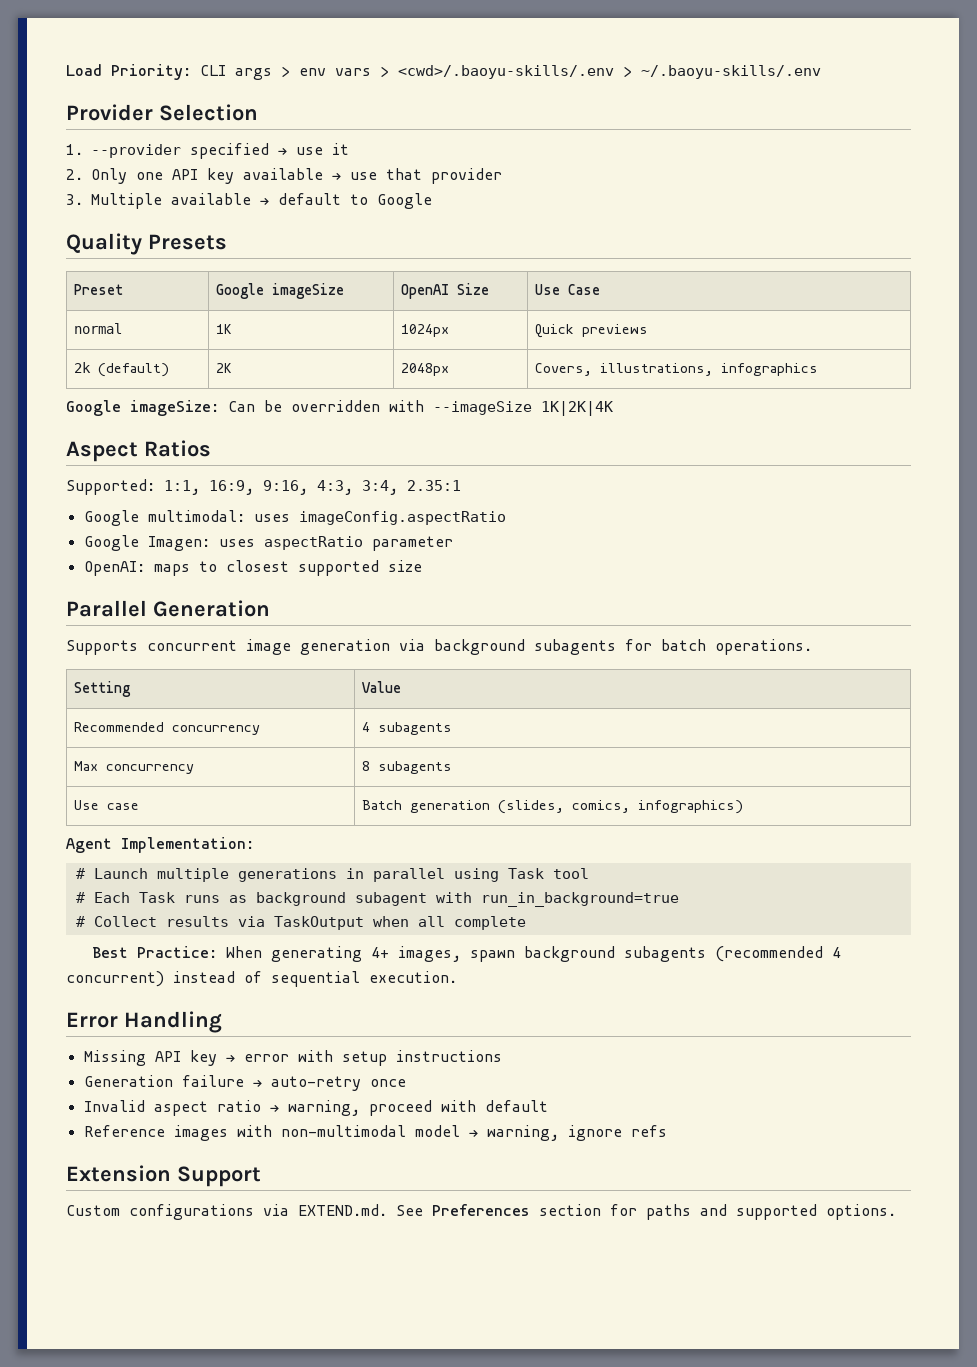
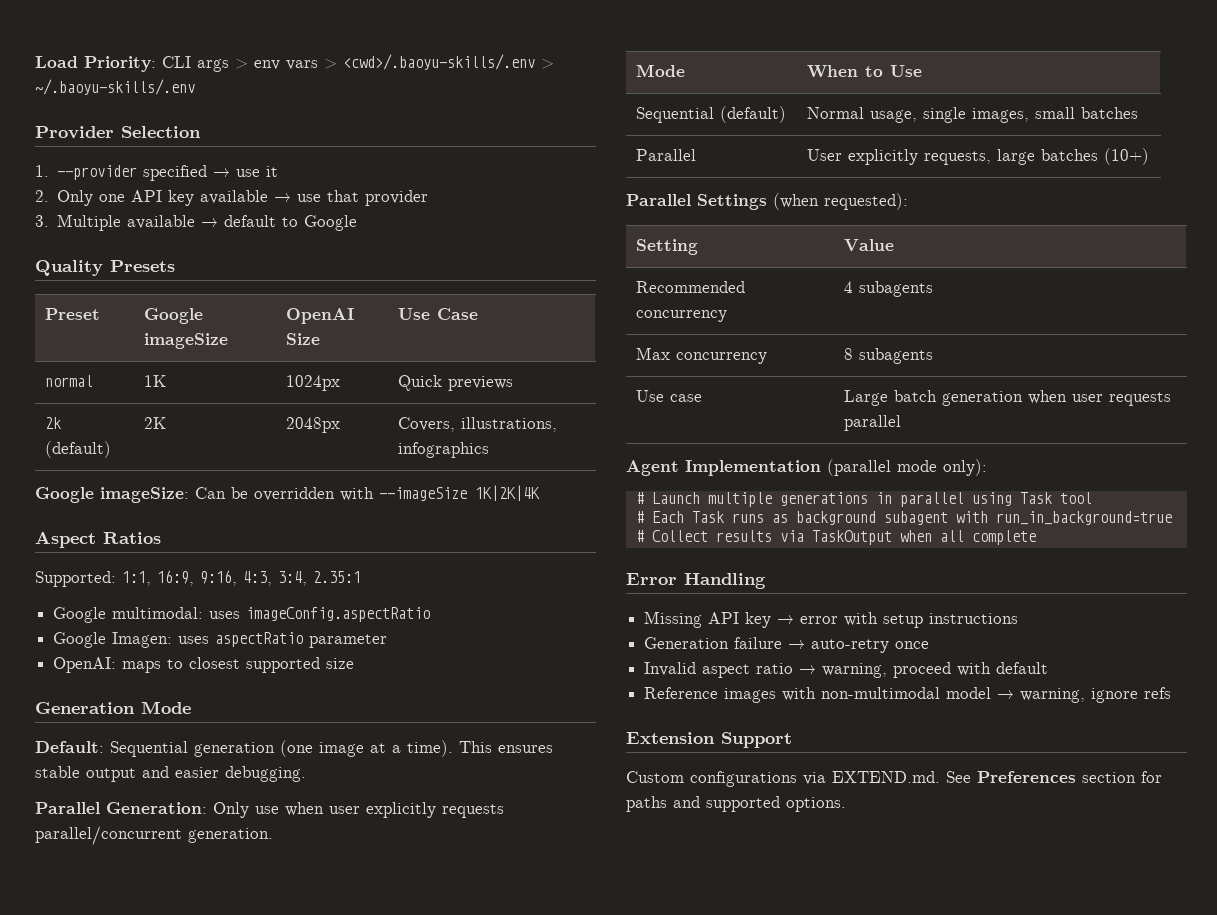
[66,600,270,617] [66,639,812,655] Parallel Generation // Supports concurrent image generation via background subagents for batch operations. -> [35,701,191,714] [35,740,553,757] [35,766,306,782] [35,802,504,818] [35,826,273,845] [636,64,686,77] [807,65,923,78] [636,106,787,123] [807,107,1139,123] [636,149,697,161] [807,148,1150,165] [626,193,908,210] Generation Mode // Default: Sequential generation (one image at a time). This ensures stable output and easier debugging. // Parallel Generation: Only use when user explicitly requests parallel/concurrent generation. // Mode | When to Use // Sequential (default) | Normal usage, single images, small batches // Parallel | User explicitly requests, large batches (10+) // Parallel Settings (when requested):
[362,800,744,814] [66,837,254,853] Batch generation (slides, comics, infographics) // Agent Implementation: -> [844,390,1172,406] [844,415,902,431] [626,459,987,476] Large batch generation when user requests parallel // Agent Implementation (parallel mode only):
[92,946,842,962] [66,971,457,987] // Best Practice: When generating 4+ images, spawn background subagents (recommended 4 concurrent) instead of sequential execution. -> (1036, 537) none

